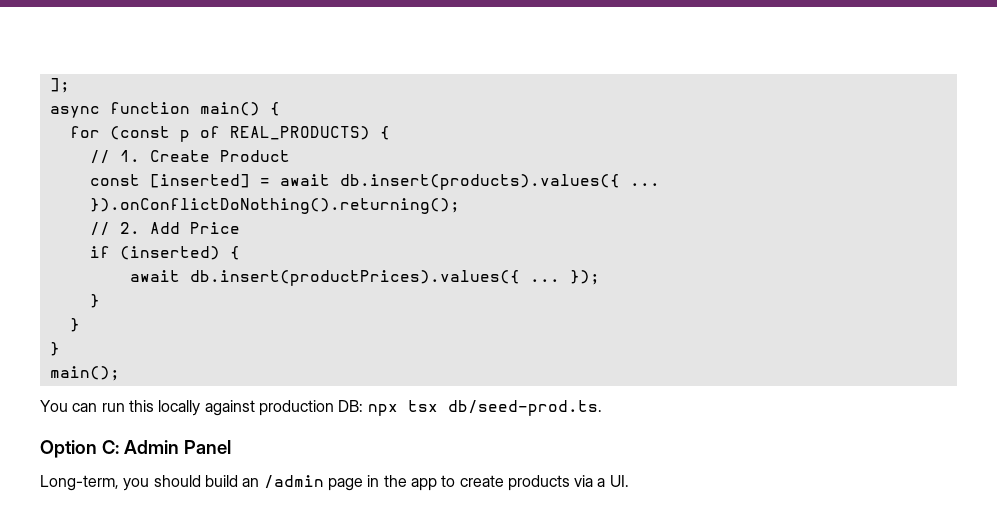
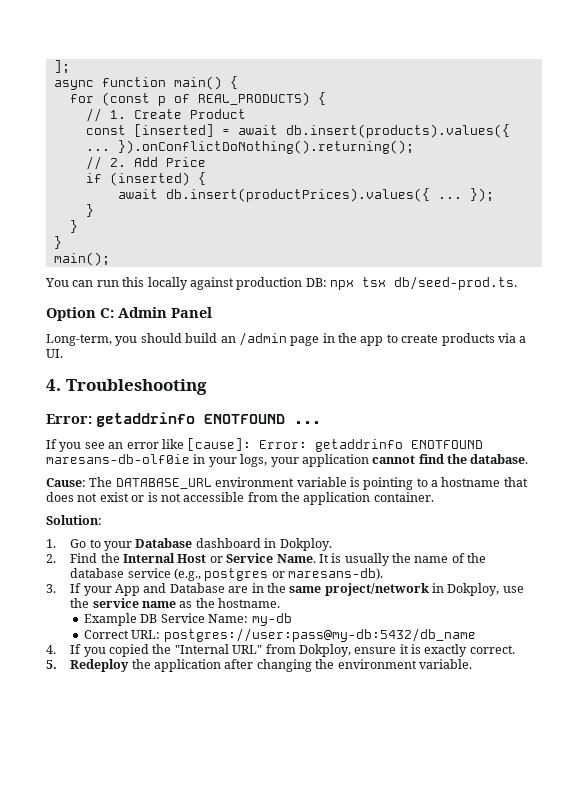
(629, 481) none -> [46,379,207,395] [46,412,321,427] [46,438,484,452] [46,454,529,467] [46,477,528,490] [46,492,434,505] [46,515,102,525] [46,538,332,551] [46,553,487,566] [70,568,384,581] [46,583,524,596] [70,598,281,608] [84,613,292,626] [84,628,476,642] [46,644,515,657] [46,659,472,672] // 4. Troubleshooting // Error: getaddrinfo ENOTFOUND ... // If you see an error like [cause]: Error: getaddrinfo ENOTFOUND maresans-db-olf0ie in your logs, your application cannot find the database. // Cause: The DATABASE_URL environment variable is pointing to a hostname that does not exist or is not accessible from the application container. // Solution: // 1. Go to your Database dashboard in Dokploy. // 2. Find the Internal Host or Service Name. It is usually the name of the database service (e.g., postgres or maresans-db). // 3. If your App and Database are in the same project/network in Dokploy, use the service name as the hostname. // Example DB Service Name: my-db // Correct URL: postgres://user:pass@my-db:5432/db_name // 4. If you copied the "Internal URL" from Dokploy, ensure it is exactly correct. // 5. Redeploy the application after changing the environment variable.

